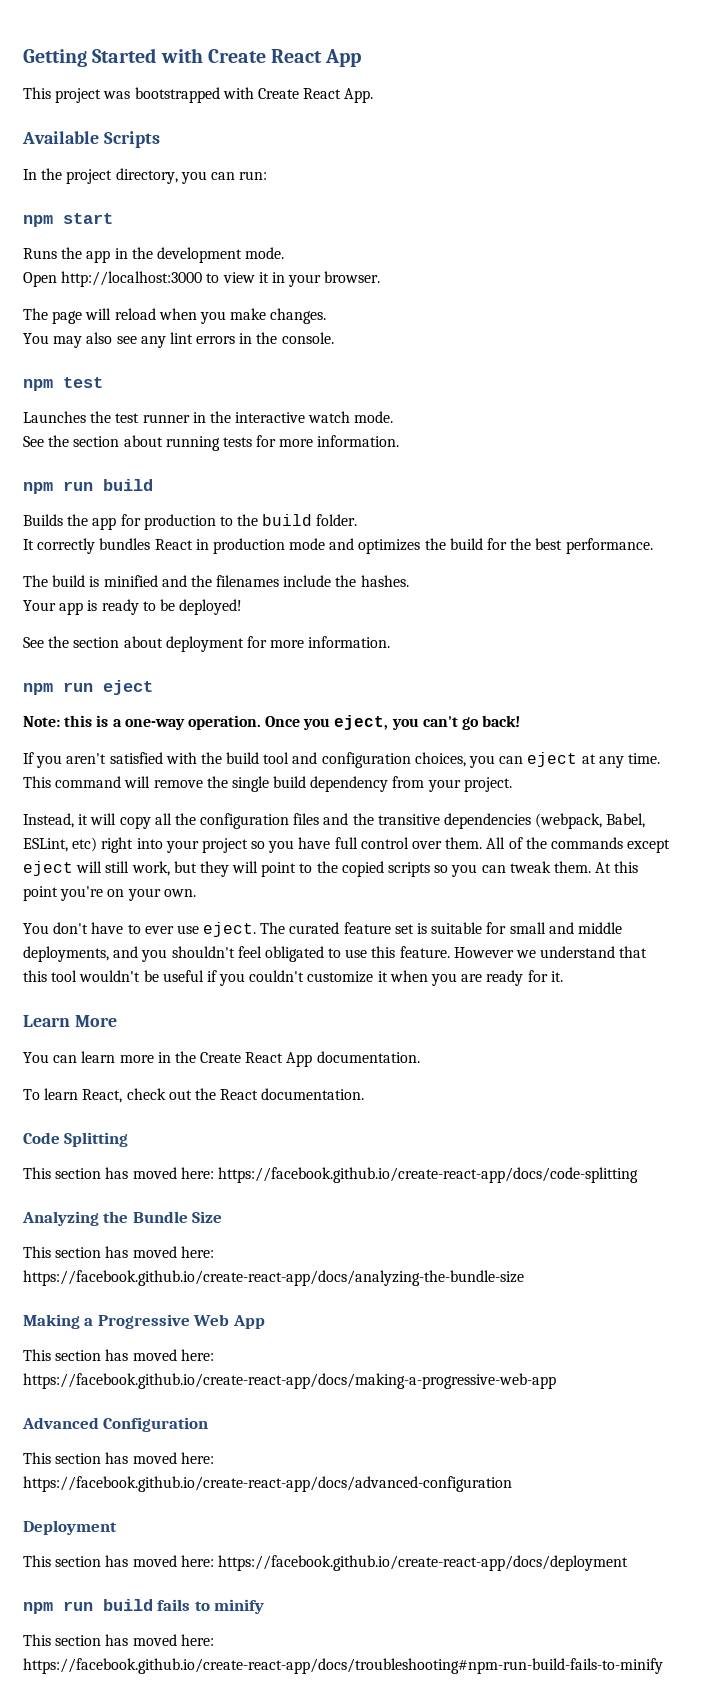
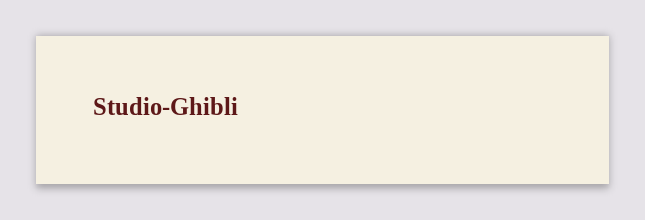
[23,48,362,67] [23,87,374,103] [22,131,160,148] [23,168,268,184] [23,213,113,227] [23,247,285,263] [23,271,381,287] [23,308,327,324] [23,332,334,348] [23,377,103,391] [23,411,394,423] [23,435,400,451] [23,479,153,494] [23,514,358,530] [23,538,653,554] [23,575,409,587] [23,599,243,615] [23,636,391,652] [23,680,153,695] [23,715,521,730] [23,752,660,768] [23,776,512,792] [23,813,646,829] [23,837,671,853] [23,861,639,877] [23,886,196,901] [23,922,622,937] [23,946,648,962] [23,970,563,986] [23,1015,117,1027] [23,1051,420,1067] [23,1088,365,1103] [23,1132,129,1147] [23,1167,638,1183] [22,1211,223,1226] [23,1246,214,1258] [23,1270,524,1286] [23,1314,265,1329] [23,1349,214,1361] [23,1373,556,1389] [22,1417,209,1432] [23,1452,214,1464] [23,1476,512,1492] [23,1520,117,1535] [23,1555,628,1571] [23,1599,265,1614] [23,1634,214,1646] [23,1658,663,1674] Getting Started with Create React App // This project was bootstrapped with Create React App. // Available Scripts // In the project directory, you can run: // npm start // Runs the app in the development mode. // Open http://localhost:3000 to view it in your browser. // The page will reload when you make changes. // You may also see any lint errors in the console. // npm test // Launches the test runner in the interactive watch mode. // See the section about running tests for more information. // npm run build // Builds the app for production to the build folder. // It correctly bundles React in production mode and optimizes the build for the best performance. // The build is minified and the filenames include the hashes. // Your app is ready to be deployed! // See the section about deployment for more information. // npm run eject // Note: this is a one-way operation. Once you eject, you can't go back! // If you aren't satisfied with the build tool and configuration choices, you can eject at any time. This command will remove the single build dependency from your project. // Instead, it will copy all the configuration files and the transitive dependencies (webpack, Babel, ESLint, etc) right into your project so you have full control over them. All of the commands except eject will still work, but they will point to the copied scripts so you can tweak them. At this point you're on your own. // You don't have to ever use eject. The curated feature set is suitable for small and middle deployments, and you shouldn't feel obligated to use this feature. However we understand that this tool wouldn't be useful if you couldn't customize it when you are ready for it. // Learn More // You can learn more in the Create React App documentation. // To learn React, check out the React documentation. // Code Splitting // This section has moved here: https://facebook.github.io/create-react-app/docs/code-splitting // Analyzing the Bundle Size // This section has moved here: https://facebook.github.io/create-react-app/docs/analyzing-the-bundle-size // Making a Progressive Web App // This section has moved here: https://facebook.github.io/create-react-app/docs/making-a-progressive-web-app // Advanced Configuration // This section has moved here: https://facebook.github.io/create-react-app/docs/advanced-configuration // Deployment // This section has moved here: https://facebook.github.io/create-react-app/docs/deployment // npm run build fails to minify // This section has moved here: https://facebook.github.io/create-react-app/docs/troubleshooting#npm-run-build-fails-to-minify -> [93,97,238,115] Studio-Ghibli

